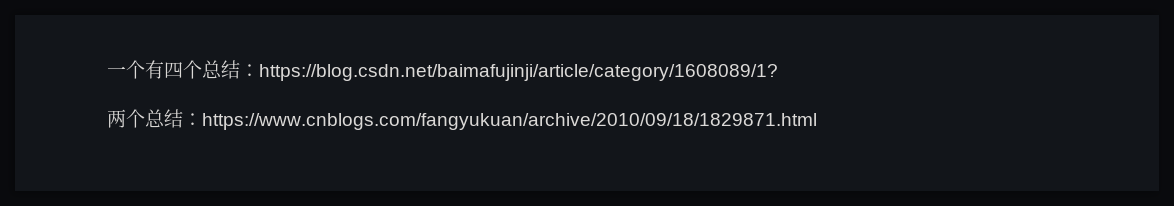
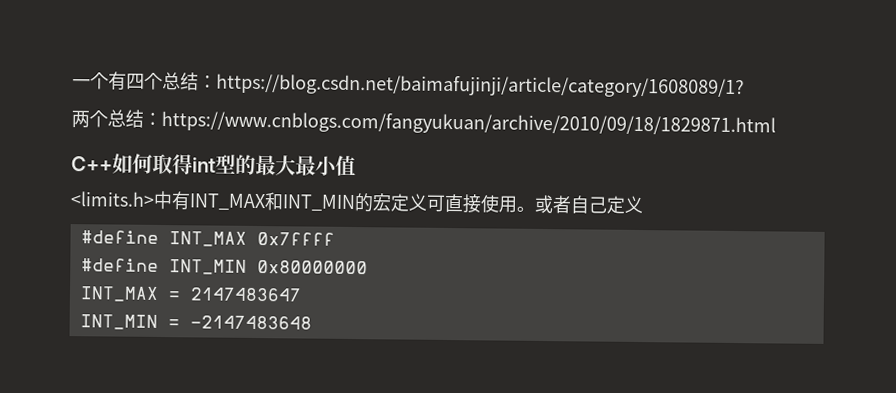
(817, 121) none -> [71,153,356,177] [70,190,644,214] [80,230,335,247] [80,258,368,275] [79,286,302,302] [79,314,312,330] // C++如何取得int型的最大最小值 // <limits.h>中有INT_MAX和INT_MIN的宏定义可直接使用。或者自己定义 // #define INT_MAX 0x7ffff // #define INT_MIN 0x80000000 // INT_MAX = 2147483647 // INT_MIN = -2147483648

